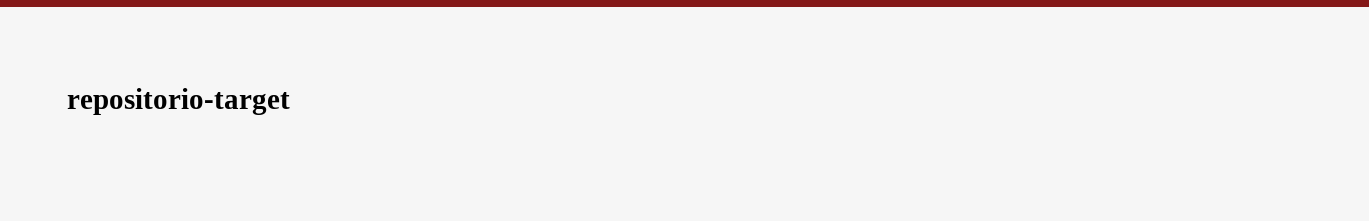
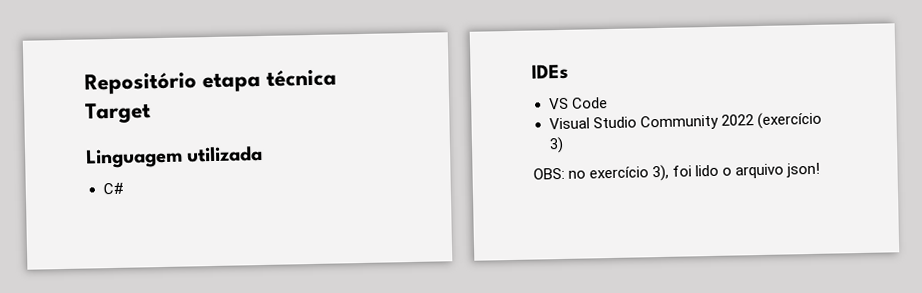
[67,88,290,115] repositorio-target -> [84,68,338,95] [85,102,151,124] [85,145,264,169] [102,182,124,195] [531,63,569,80] [548,97,608,110] [548,111,822,131] [548,136,564,154] [533,162,821,182] Repositório etapa técnica Target // Linguagem utilizada // C# // IDEs // VS Code // Visual Studio Community 2022 (exercício 3) // OBS: no exercício 3), foi lido o arquivo json!

